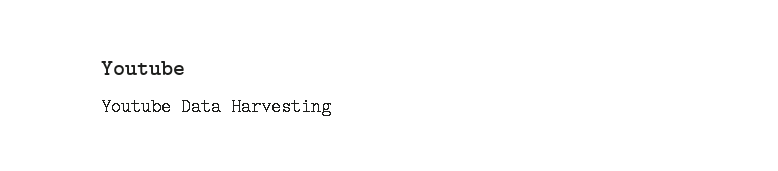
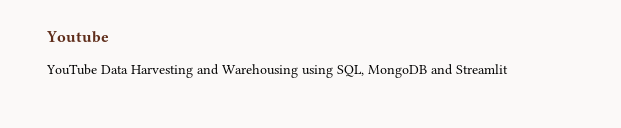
[101,98,171,116] Youtube -> [46,64,97,75] YouTube
(331, 107) none -> [197,64,508,78] and Warehousing using SQL, MongoDB and Streamlit

